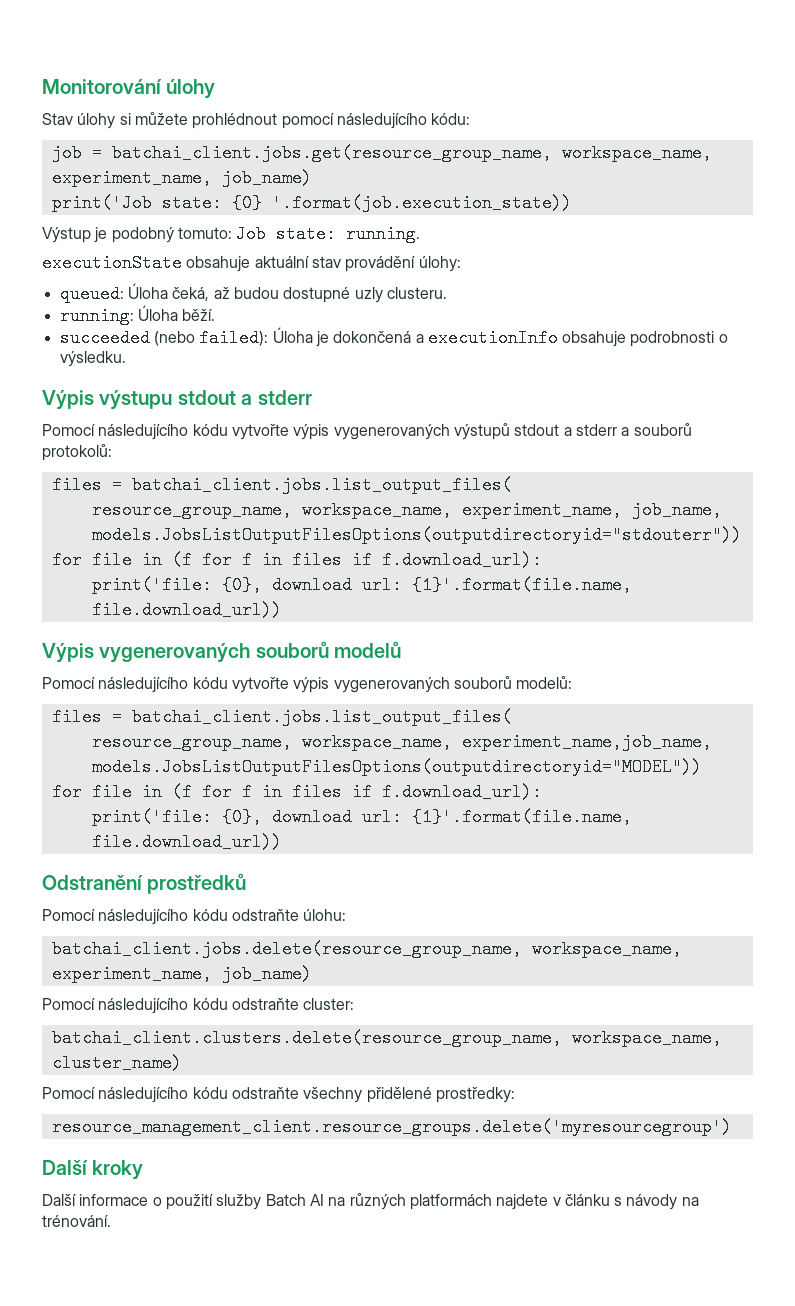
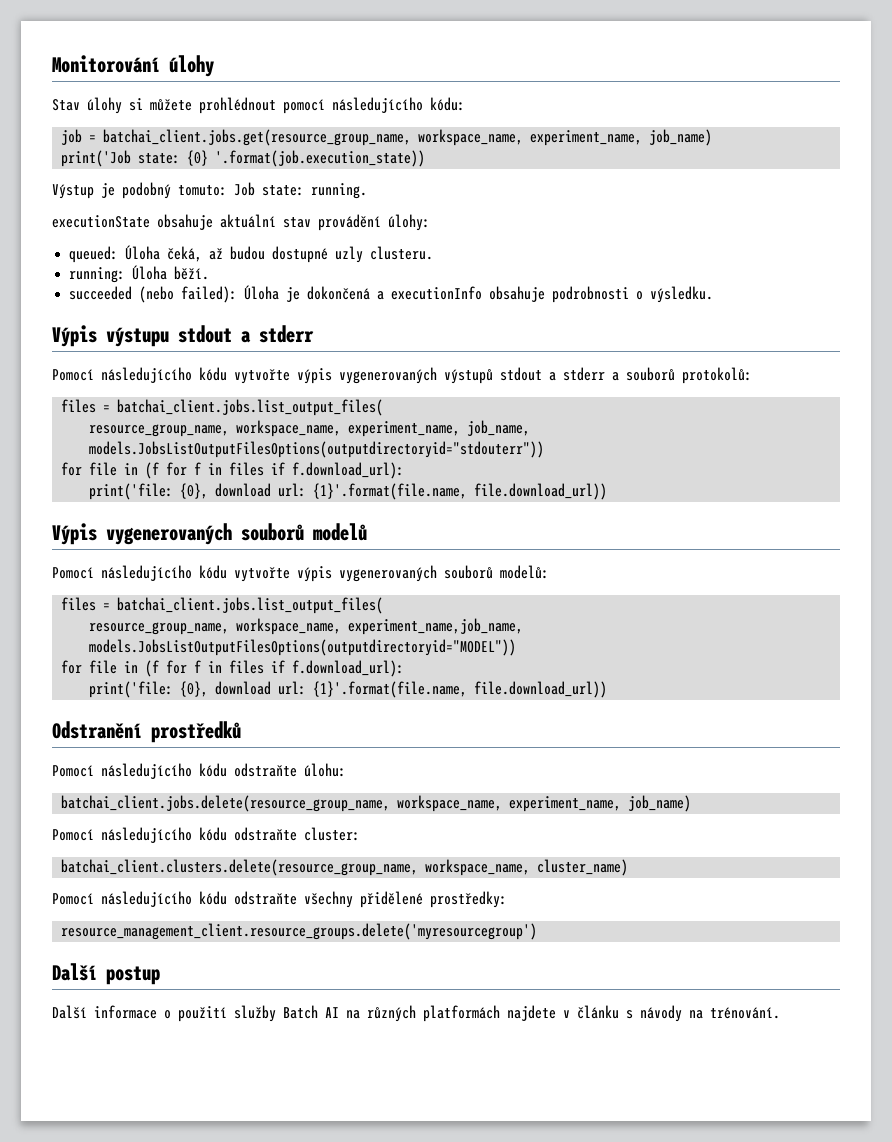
[92,1160,144,1180] kroky -> [106,966,160,985] postup

